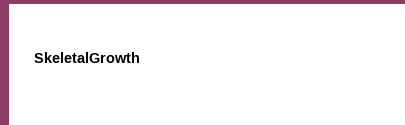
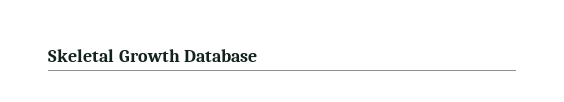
[34,52,140,63] SkeletalGrowth -> [48,49,258,62] Skeletal Growth Database

